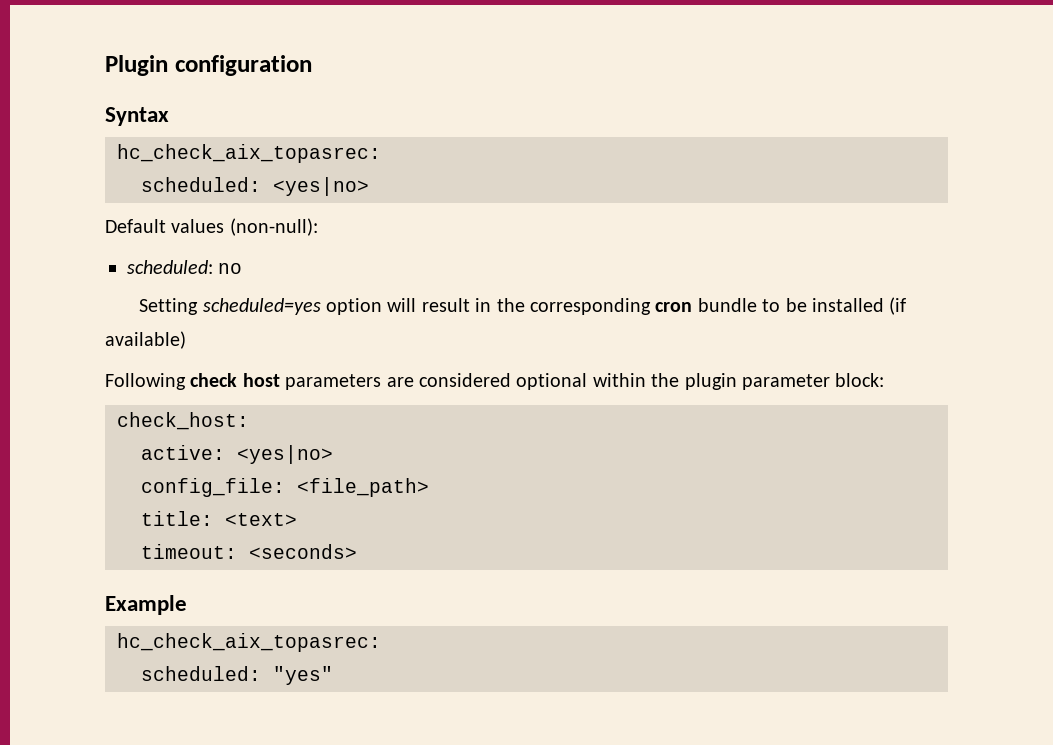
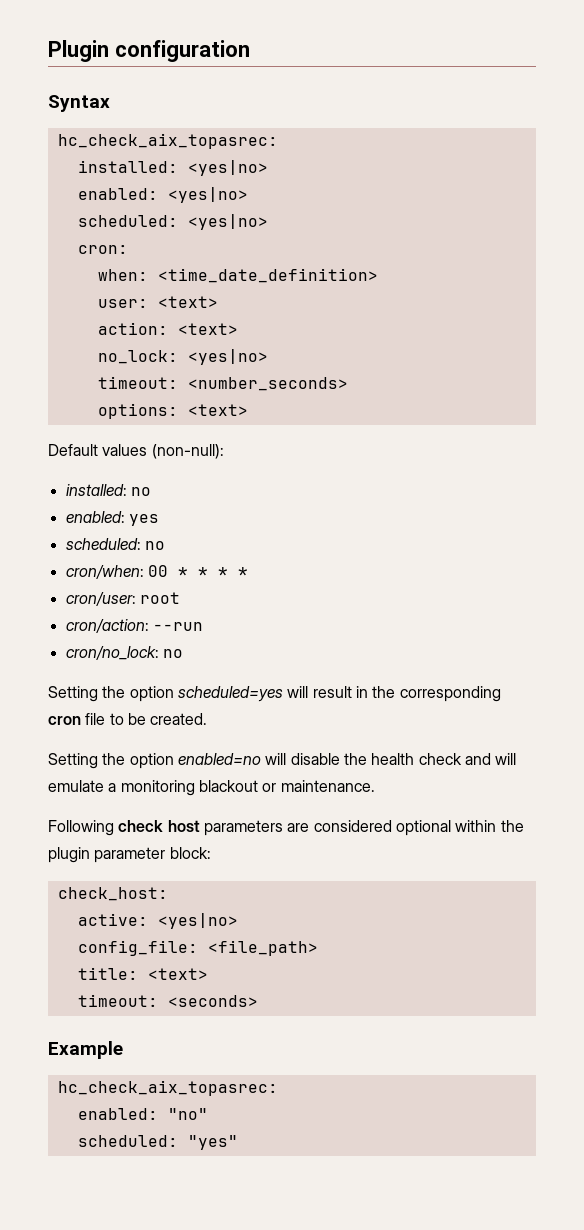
[141,177,369,196] [105,218,318,236] [127,260,243,274] [139,298,382,315] scheduled: <yes|no> // Default values (non-null): // scheduled: no // Setting scheduled=yes option -> [77,160,268,176] [77,187,248,203] [77,214,268,230] [77,245,128,254] [97,268,378,283] [97,296,218,308] [97,322,238,335] [97,349,268,365] [97,376,348,391] [97,403,248,419] [48,444,224,459] [65,484,151,496] [65,511,159,526] [65,538,165,550] [65,565,248,579] [65,592,180,606] [65,619,203,633] [65,646,183,660] [48,686,283,702] installed: <yes|no> // enabled: <yes|no> // scheduled: <yes|no> // cron: // when: <time_date_definition> // user: <text> // action: <text> // no_lock: <yes|no> // timeout: <number_seconds> // options: <text> // Default values (non-null): // installed: no // enabled: yes // scheduled: no // cron/when: 00 * * * * // cron/user: root // cron/action: --run // cron/no_lock: no // Setting the option scheduled=yes
[697,298,757,312] bundle -> [85,713,106,725] file
[811,297,907,315] [105,331,186,349] installed (if available) -> [150,713,208,725] [48,753,517,769] [48,780,375,796] created. // Setting the option enabled=no will disable the health check and will emulate a monitoring blackout or maintenance.
(381, 642) none -> [77,1108,208,1120] // enabled: "no"

